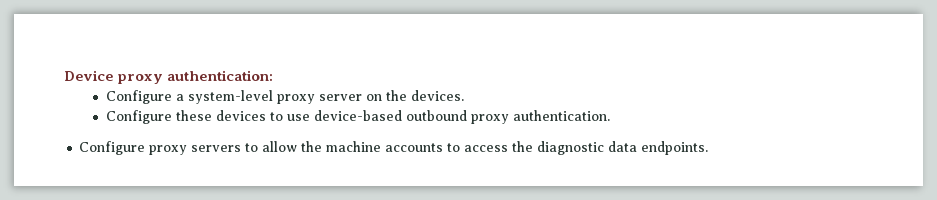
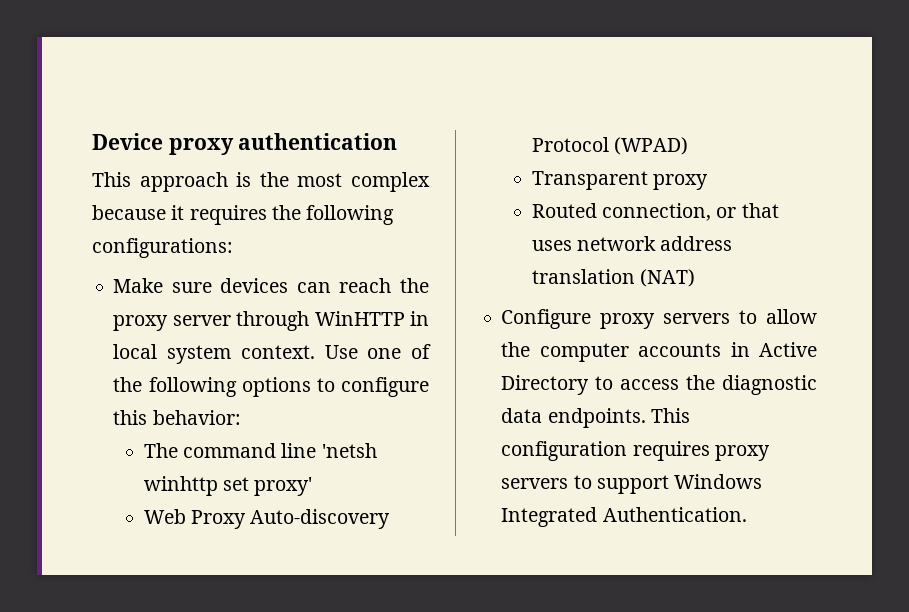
[167,70,274,81] [105,90,464,104] [105,110,610,124] authentication: // Configure a system-level proxy server on the devices. // Configure these devices to use device-based outbound proxy authentication. -> [238,133,398,150] [92,172,430,192] [92,205,395,225] [92,238,233,258] [113,278,429,293] [113,311,429,331] [113,344,431,364] [113,377,429,397] [113,410,241,425] [143,443,377,458] [143,476,313,496] [143,509,391,529] [531,137,689,155] [531,171,709,190] [531,203,779,221] [531,236,733,251] [531,269,696,287] authentication // This approach is the most complex because it requires the following configurations: // Make sure devices can reach the proxy server through WinHTTP in local system context. Use one of the following options to configure this behavior: // The command line 'netsh winhttp set proxy' // Web Proxy Auto-discovery Protocol (WPAD) // Transparent proxy // Routed connection, or that uses network address translation (NAT)
[326,141,444,152] machine accounts -> [539,342,817,362] [501,375,590,395] computer accounts in Active Directory
(709, 148) none -> [650,408,690,423] [501,441,770,461] [501,474,763,494] [501,507,747,527] This configuration requires proxy servers to support Windows Integrated Authentication.

